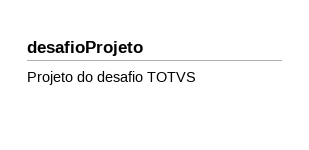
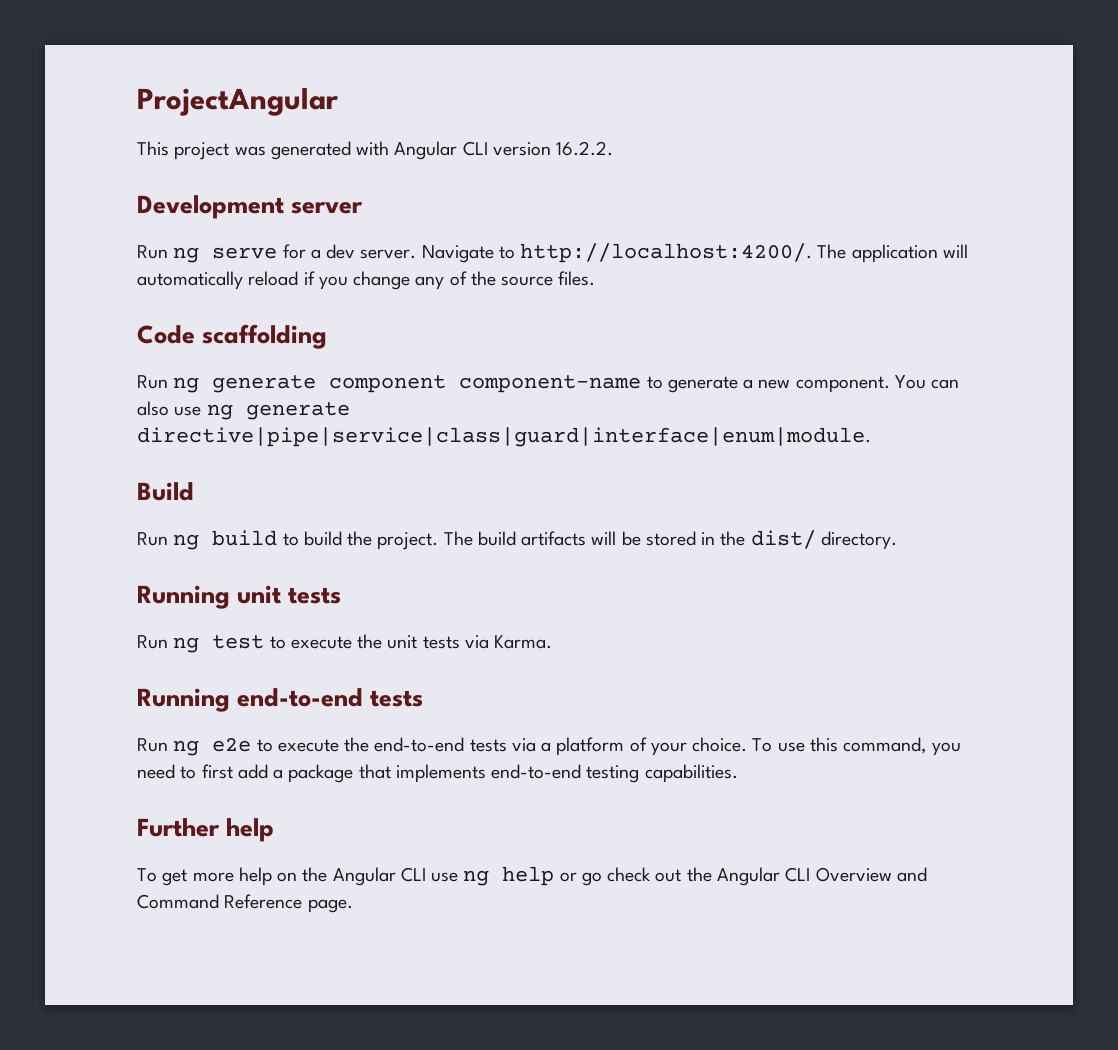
[27,41,143,56] [27,71,196,85] desafioProjeto // Projeto do desafio TOTVS -> [137,88,339,116] [137,141,614,160] [137,195,364,219] [137,243,968,263] [137,271,596,290] [137,324,328,349] [137,375,960,393] [137,401,350,420] [137,427,871,447] [137,482,194,501] [137,530,897,550] [137,585,342,609] [137,634,553,653] [137,688,424,712] [137,737,961,756] [137,764,738,783] [137,818,275,842] [137,866,927,886] [137,894,353,913] ProjectAngular // This project was generated with Angular CLI version 16.2.2. // Development server // Run ng serve for a dev server. Navigate to http://localhost:4200/. The application will automatically reload if you change any of the source files. // Code scaffolding // Run ng generate component component-name to generate a new component. You can also use ng generate directive|pipe|service|class|guard|interface|enum|module. // Build // Run ng build to build the project. The build artifacts will be stored in the dist/ directory. // Running unit tests // Run ng test to execute the unit tests via Karma. // Running end-to-end tests // Run ng e2e to execute the end-to-end tests via a platform of your choice. To use this command, you need to first add a package that implements end-to-end testing capabilities. // Further help // To get more help on the Angular CLI use ng help or go check out the Angular CLI Overview and Command Reference page.

